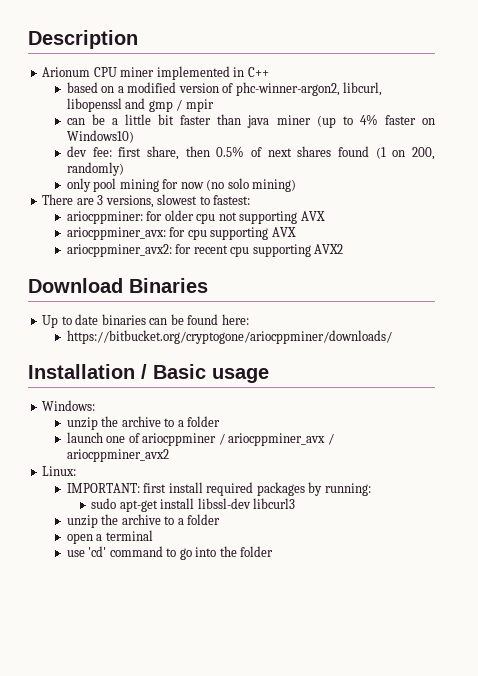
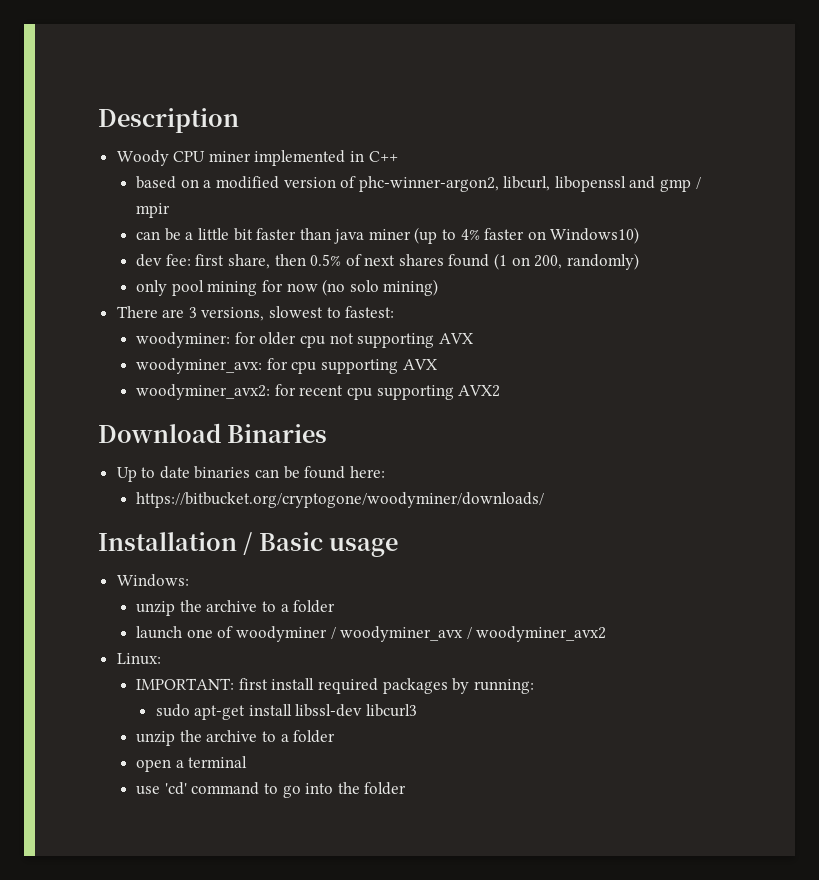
[42,67,91,77] Arionum -> [116,150,169,166] Woody
[66,211,143,224] ariocppminer: -> [136,332,231,348] woodyminer:
[66,227,166,240] ariocppminer_avx: -> [136,358,263,374] woodyminer_avx:
[66,244,172,257] ariocppminer_avx2: -> [136,384,271,400] woodyminer_avx2:
[66,330,392,344] https://bitbucket.org/cryptogone/ariocppminer/downloads/ -> [136,492,545,508] https://bitbucket.org/cryptogone/woodyminer/downloads/
[142,433,334,446] [66,449,169,462] ariocppminer / ariocppminer_avx / ariocppminer_avx2 -> [235,626,607,642] woodyminer / woodyminer_avx / woodyminer_avx2

